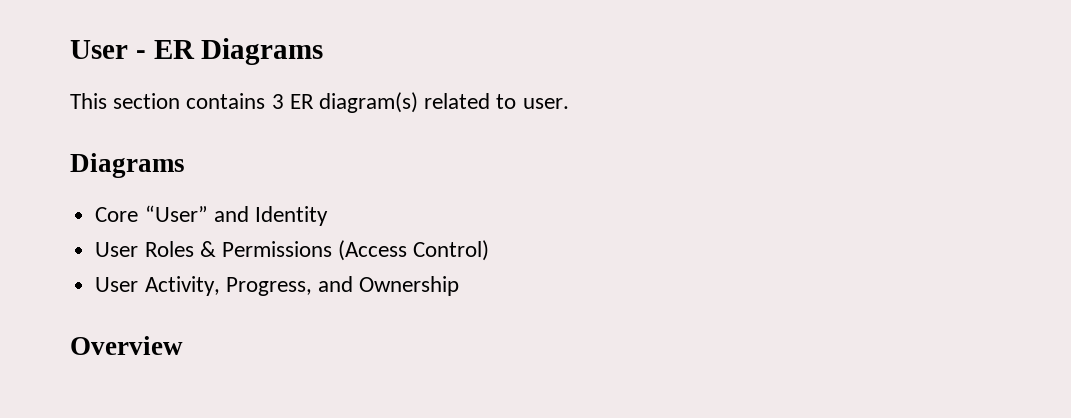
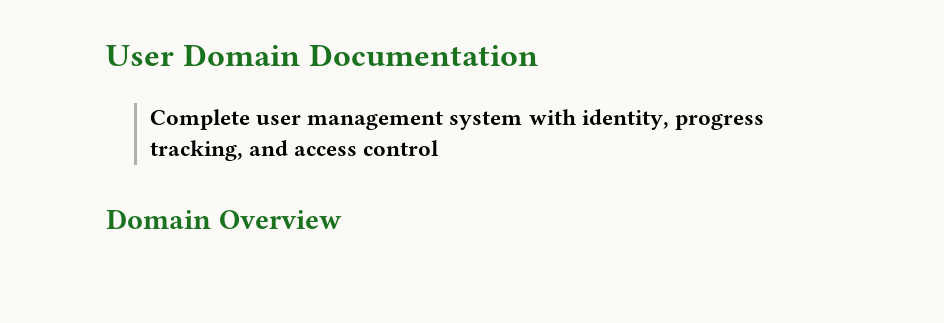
[70,38,324,65] [70,92,569,113] [70,153,185,178] [95,205,328,226] [95,240,490,261] [95,276,460,296] User - ER Diagrams // This section contains 3 ER diagram(s) related to user. // Diagrams // Core “User” and Identity // User Roles & Permissions (Access Control) // User Activity, Progress, and Ownership // -> [106,44,538,66] [149,109,765,130] [149,140,440,161] [106,209,211,229] User Domain Documentation // Complete user management system with identity, progress tracking, and access control // Domain

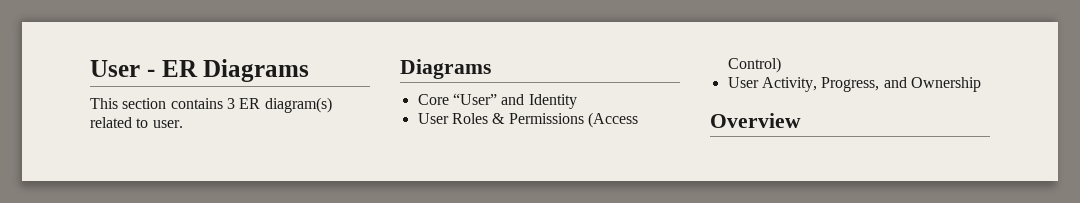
[106,44,538,66] [149,109,765,130] [149,140,440,161] [106,209,211,229] User Domain Documentation // Complete user management system with identity, progress tracking, and access control // Domain -> [90,59,310,82] [90,97,332,113] [90,117,183,128] [400,59,491,79] [417,93,577,109] [417,112,638,128] [727,57,781,73] [727,77,981,92] User - ER Diagrams // This section contains 3 ER diagram(s) related to user. // Diagrams // Core “User” and Identity // User Roles & Permissions (Access Control) // User Activity, Progress, and Ownership //

